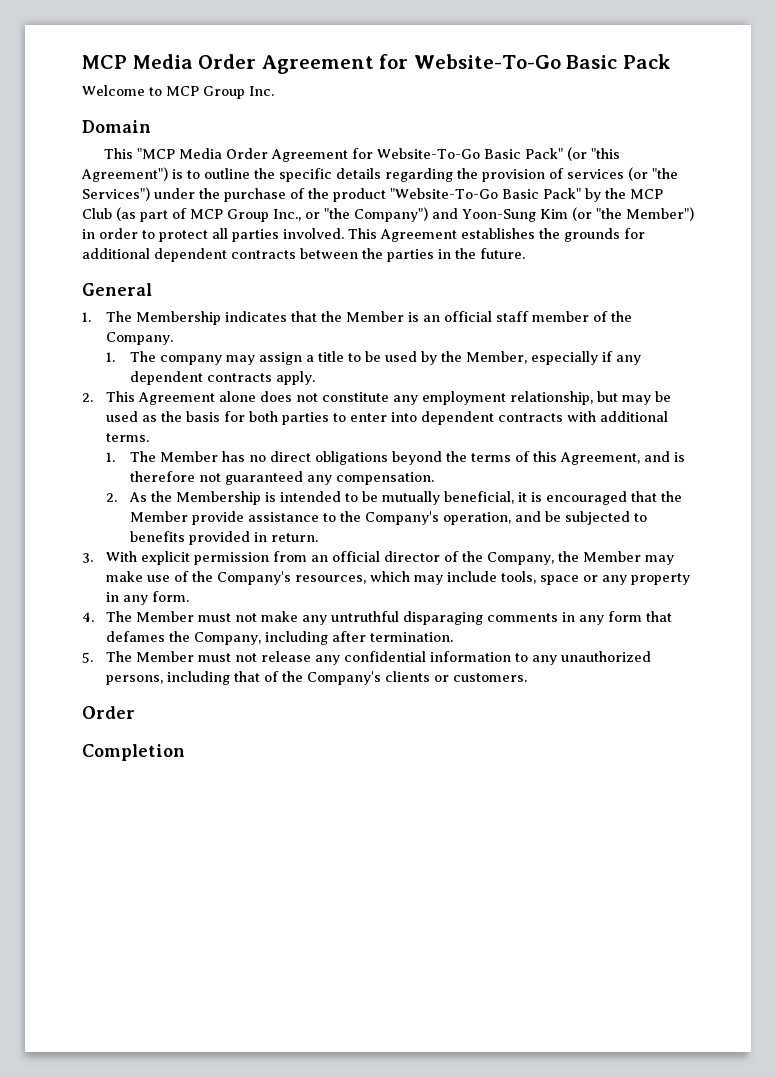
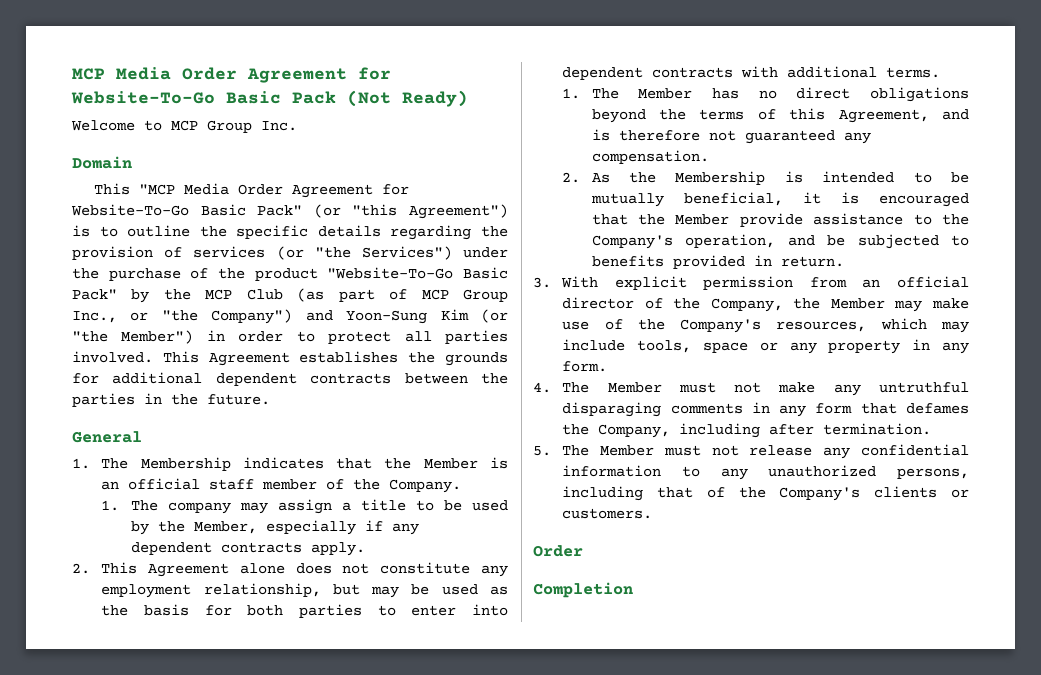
(671, 61) none -> [347,90,468,107] (Not Ready)

